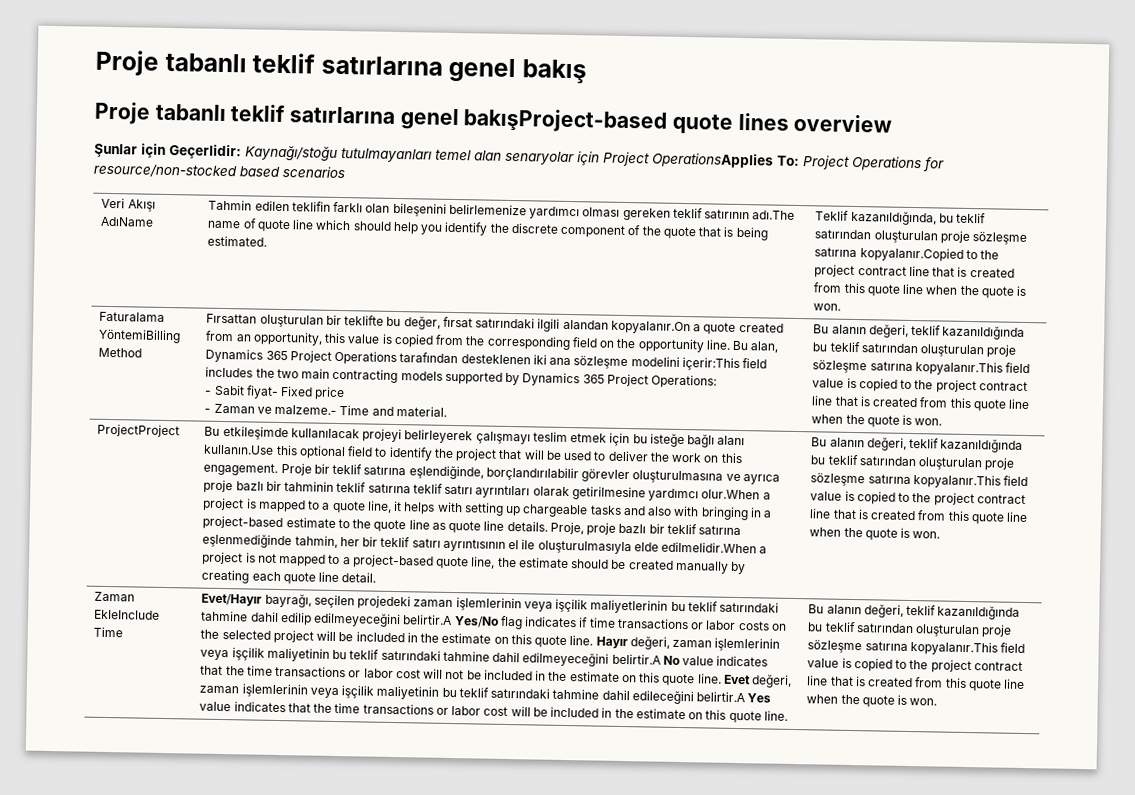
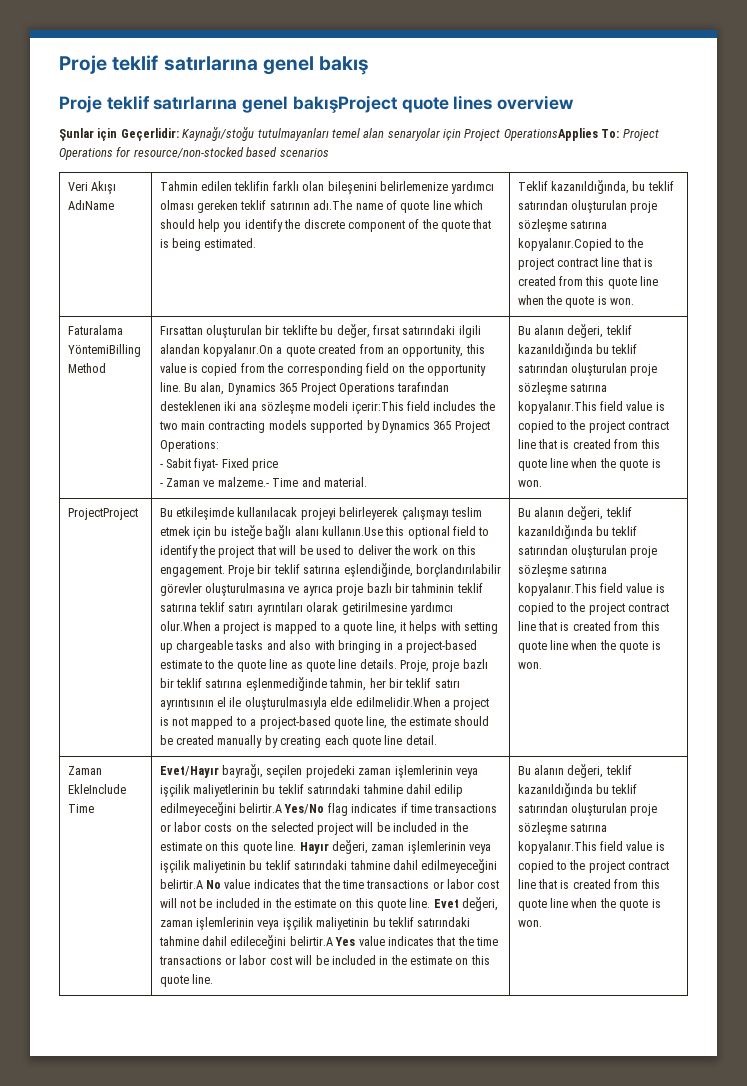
[95,49,247,76] Proje tabanlı -> [59,55,107,74] Proje
[154,103,669,134] tabanlı teklif satırlarına genel bakışProject-based -> [106,95,398,113] teklif satırlarına genel bakışProject
[630,356,680,367] modelini -> [313,401,349,411] modeli

